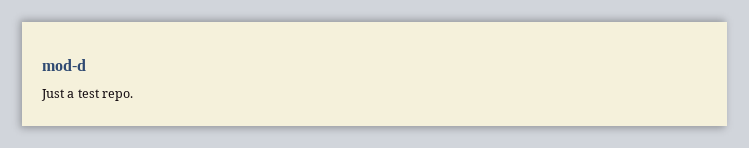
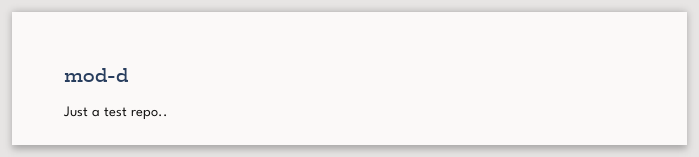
[102,91,134,101] repo. -> [131,109,168,120] repo..

